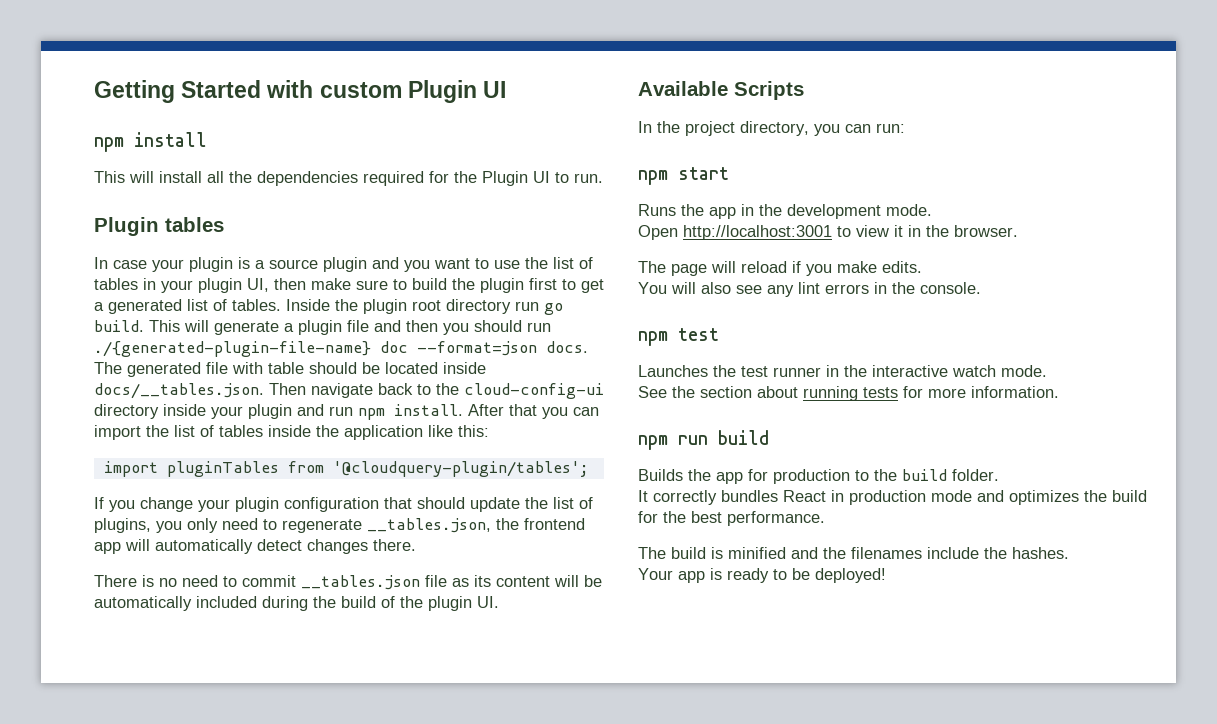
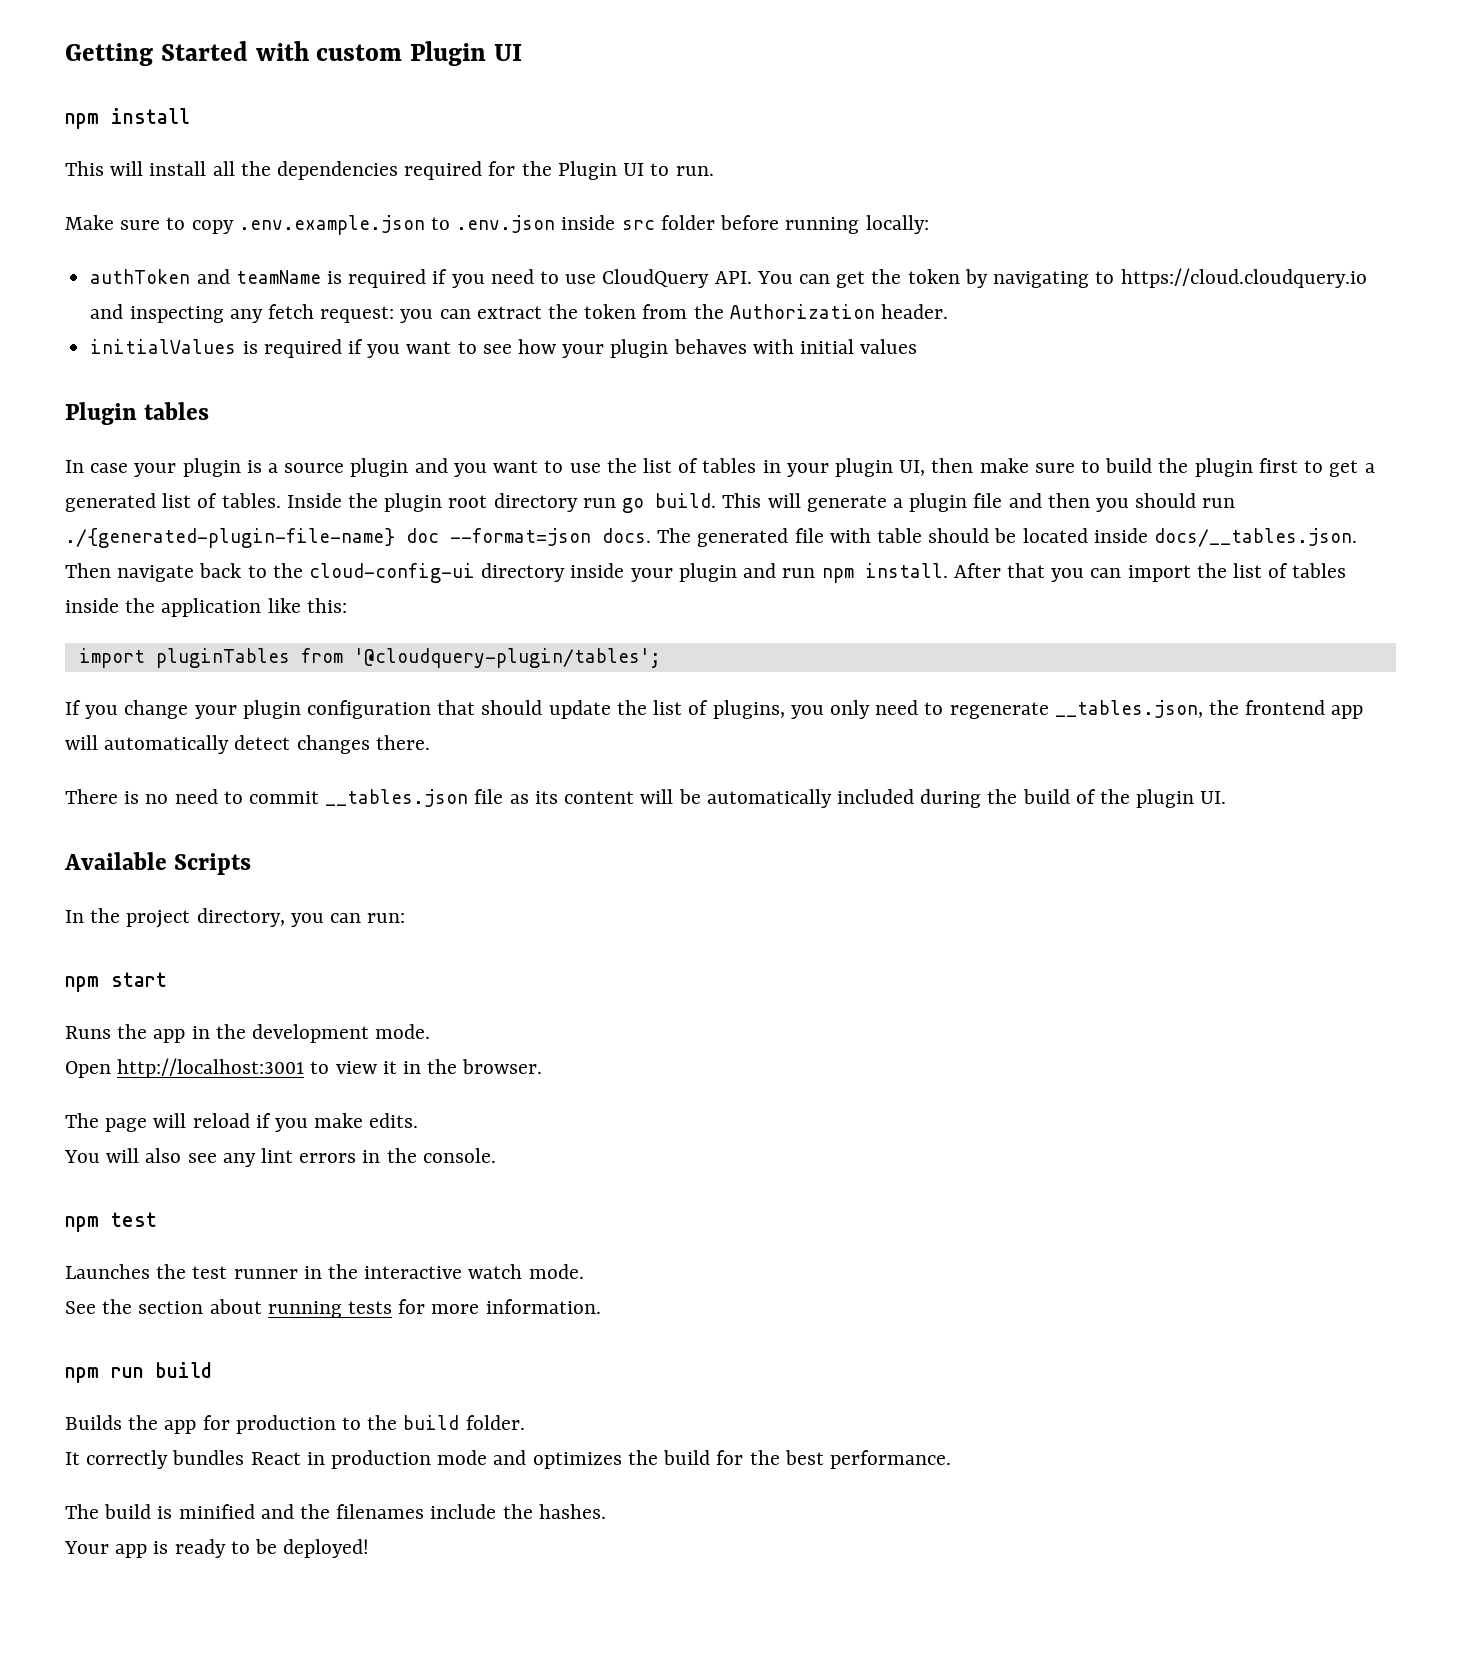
(603, 178) none -> [65,215,929,235] [90,268,1367,288] [90,304,949,323] [90,339,918,358] // Make sure to copy .env.example.json to .env.json inside src folder before running locally: // authToken and teamName is required if you need to use CloudQuery API. You can get the token by navigating to https://cloud.cloudquery.io and inspecting any fetch request: you can extract the token from the Authorization header. // initialValues is required if you want to see how your plugin behaves with initial values

